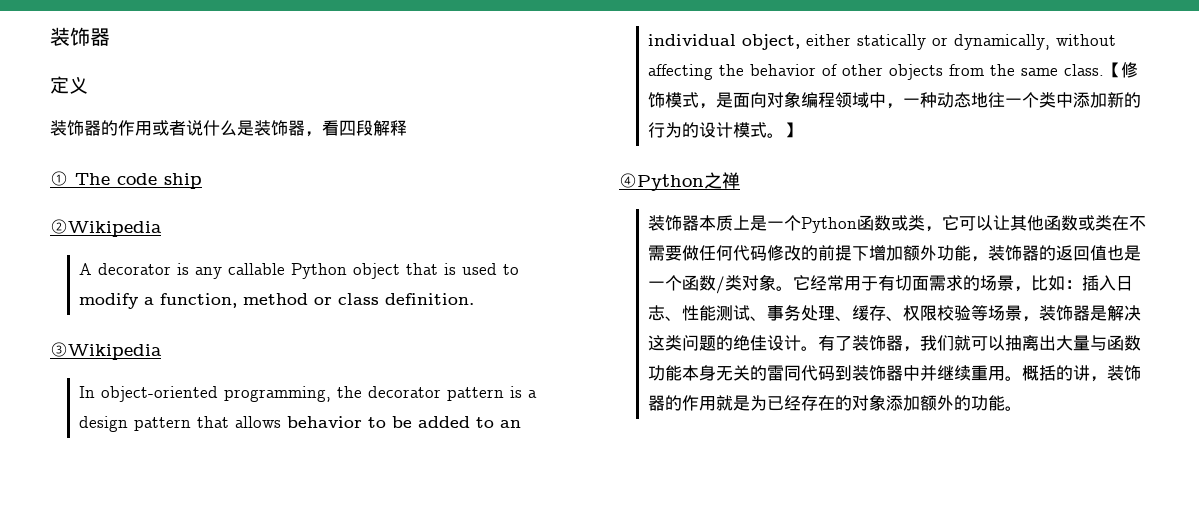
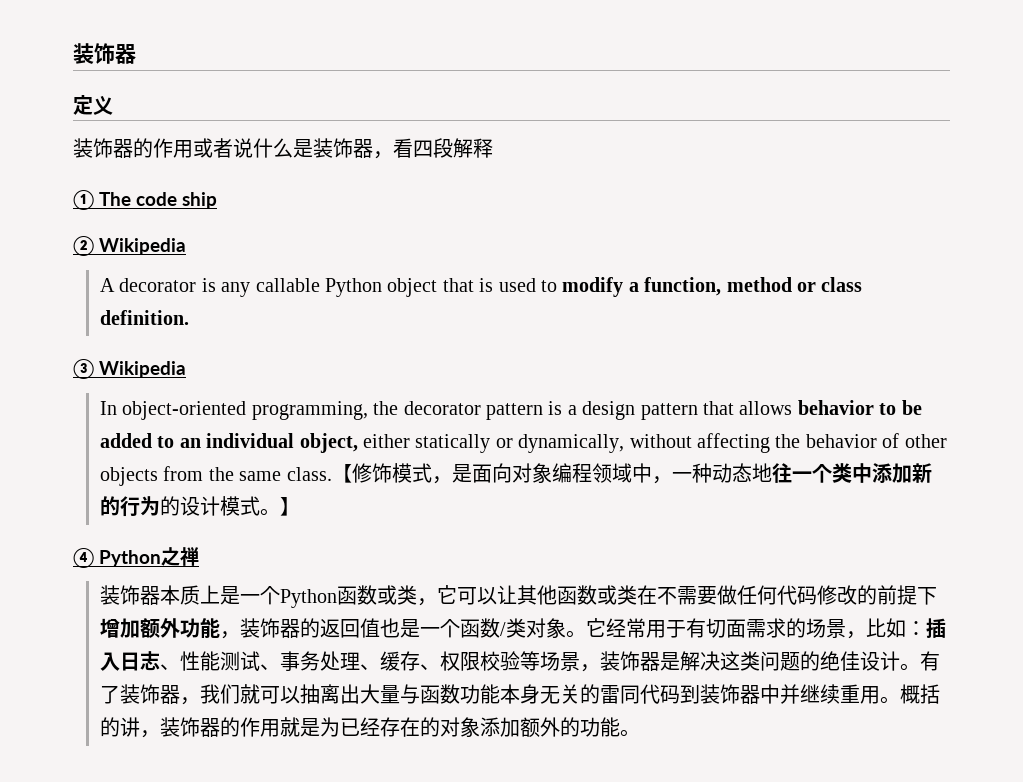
[50,219,162,237] ②Wikipedia -> [73,236,187,256] ② Wikipedia
[50,342,162,360] ③Wikipedia -> [73,359,187,379] ③ Wikipedia
[619,173,704,191] ④Python -> [73,548,162,568] ④ Python

